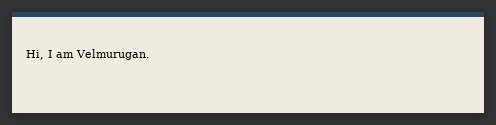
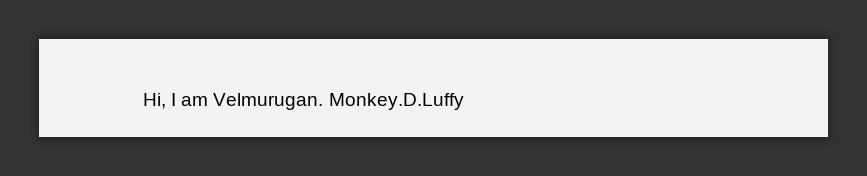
(150, 54) none -> [328,93,464,110] Monkey.D.Luffy

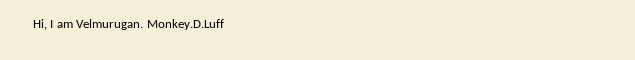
[328,93,464,110] Monkey.D.Luffy -> [146,19,224,30] Monkey.D.Luff

